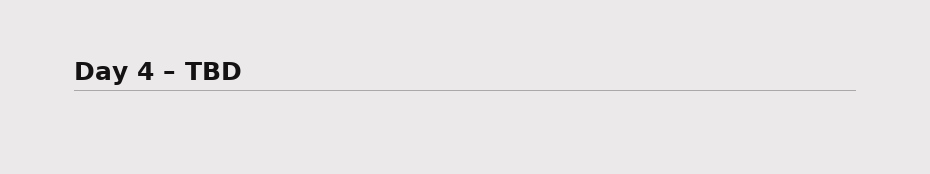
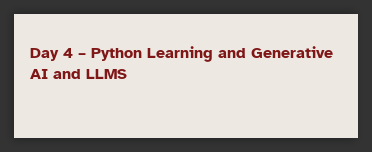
[184,62,242,80] TBD -> [91,46,333,62] [30,69,127,79] Python Learning and Generative AI and LLMS

